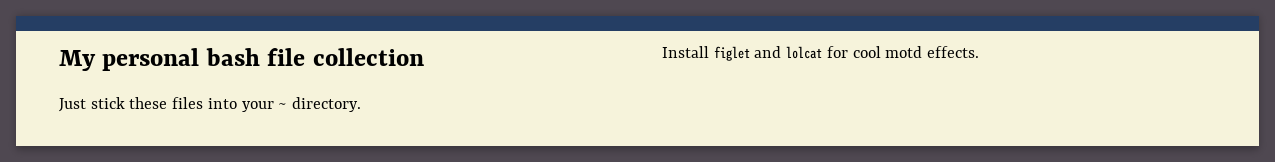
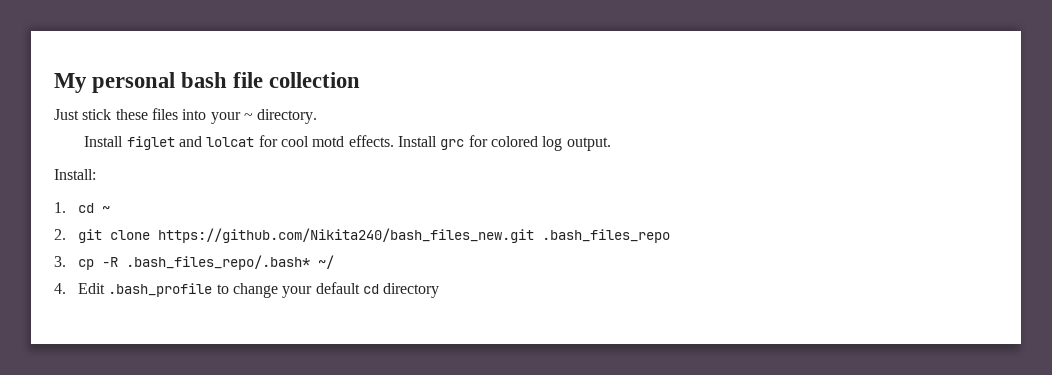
(980, 52) none -> [398,135,611,151] [54,169,96,180] [54,202,110,213] [54,228,670,243] [54,255,334,270] [54,282,440,298] Install grc for colored log output. // Install: // 1. cd ~ // 2. git clone https://github.com/Nikita240/bash_files_new.git .bash_files_repo // 3. cp -R .bash_files_repo/.bash* ~/ // 4. Edit .bash_profile to change your default cd directory

